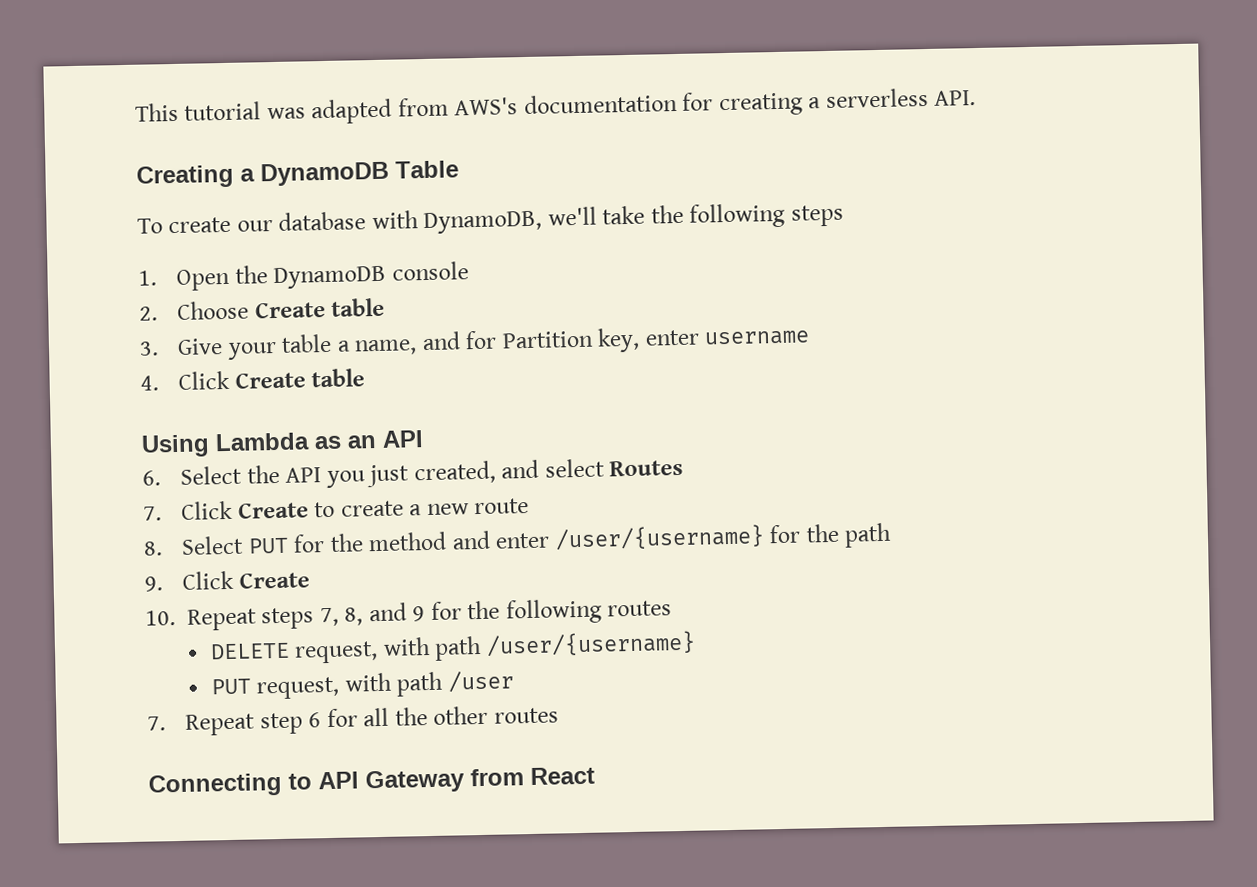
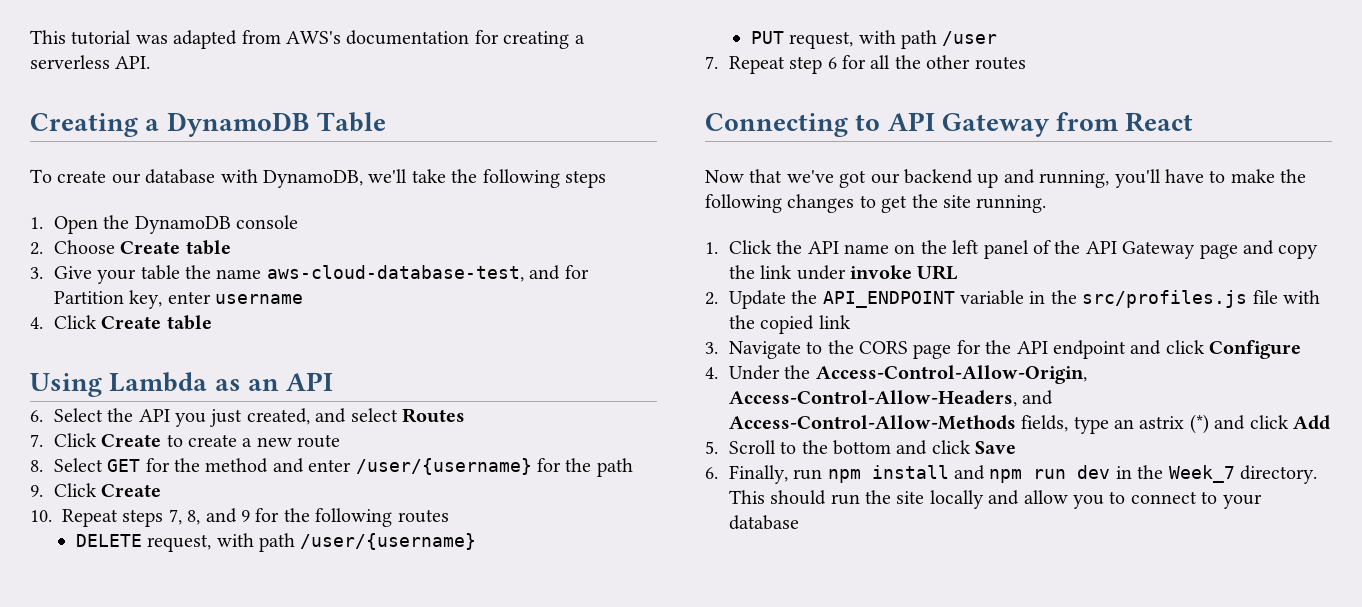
[336,339,418,356] a name, -> [184,265,524,282] the name aws-cloud-database-test,
[247,537,289,554] PUT -> [107,459,141,472] GET
(595, 776) none -> [705,169,1307,188] [705,194,1047,213] [705,240,1319,259] [728,265,959,280] [705,290,1320,309] [728,315,851,334] [705,340,1302,359] [705,365,1087,384] [728,390,1054,407] [728,414,1330,434] [705,440,1017,455] [705,465,1317,484] [728,490,1262,509] [728,515,799,530] // Now that we've got our backend up and running, you'll have to make the following changes to get the site running. // 1. Click the API name on the left panel of the API Gateway page and copy the link under invoke URL // 2. Update the API_ENDPOINT variable in the src/profiles.js file with the copied link // 3. Navigate to the CORS page for the API endpoint and click Configure // 4. Under the Access-Control-Allow-Origin, Access-Control-Allow-Headers, and Access-Control-Allow-Methods fields, type an astrix (*) and click Add // 5. Scroll to the bottom and click Save // 6. Finally, run npm install and npm run dev in the Week_7 directory. This should run the site locally and allow you to connect to your database

